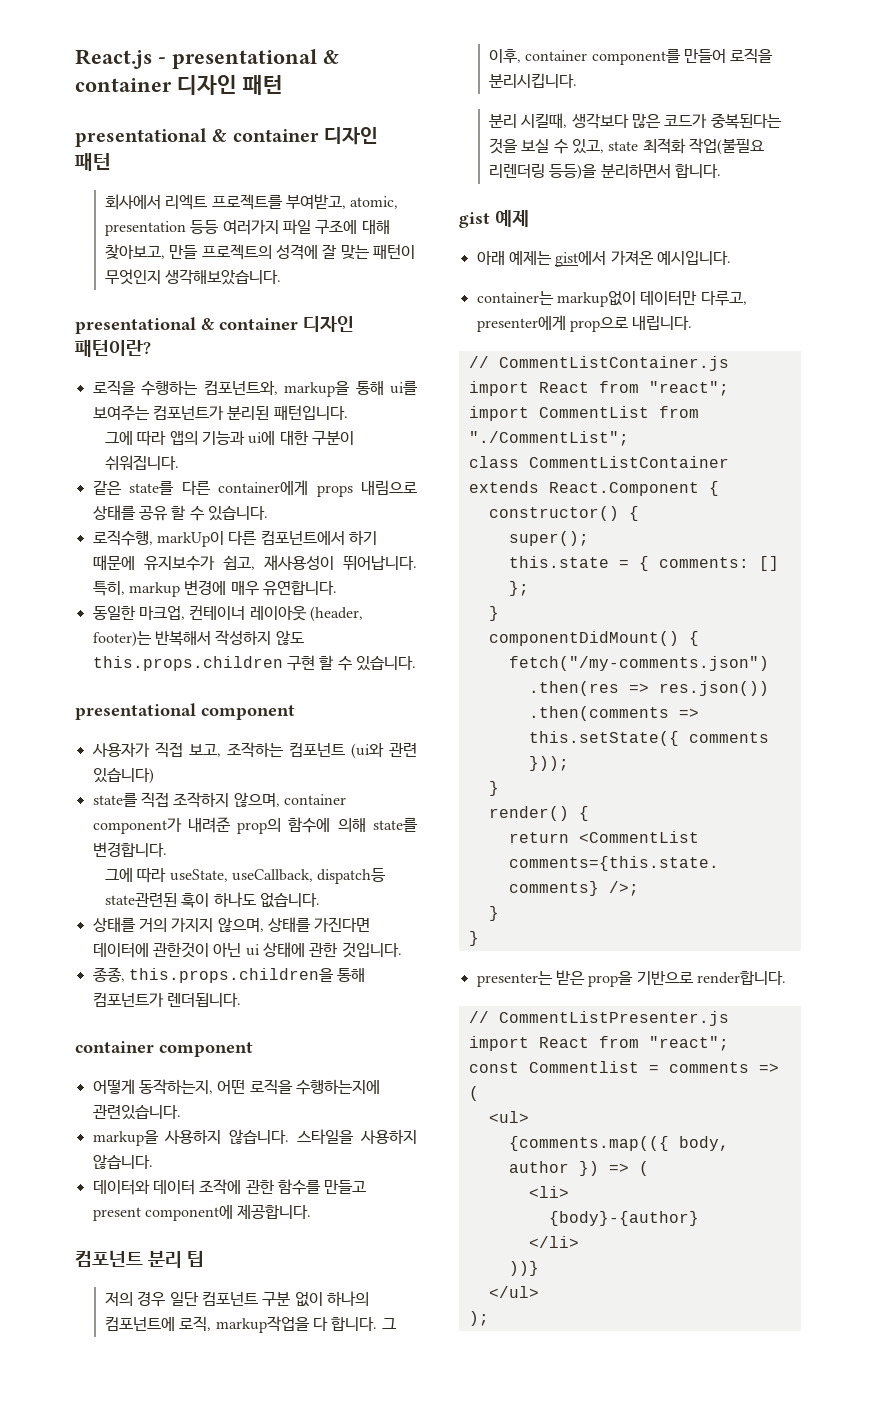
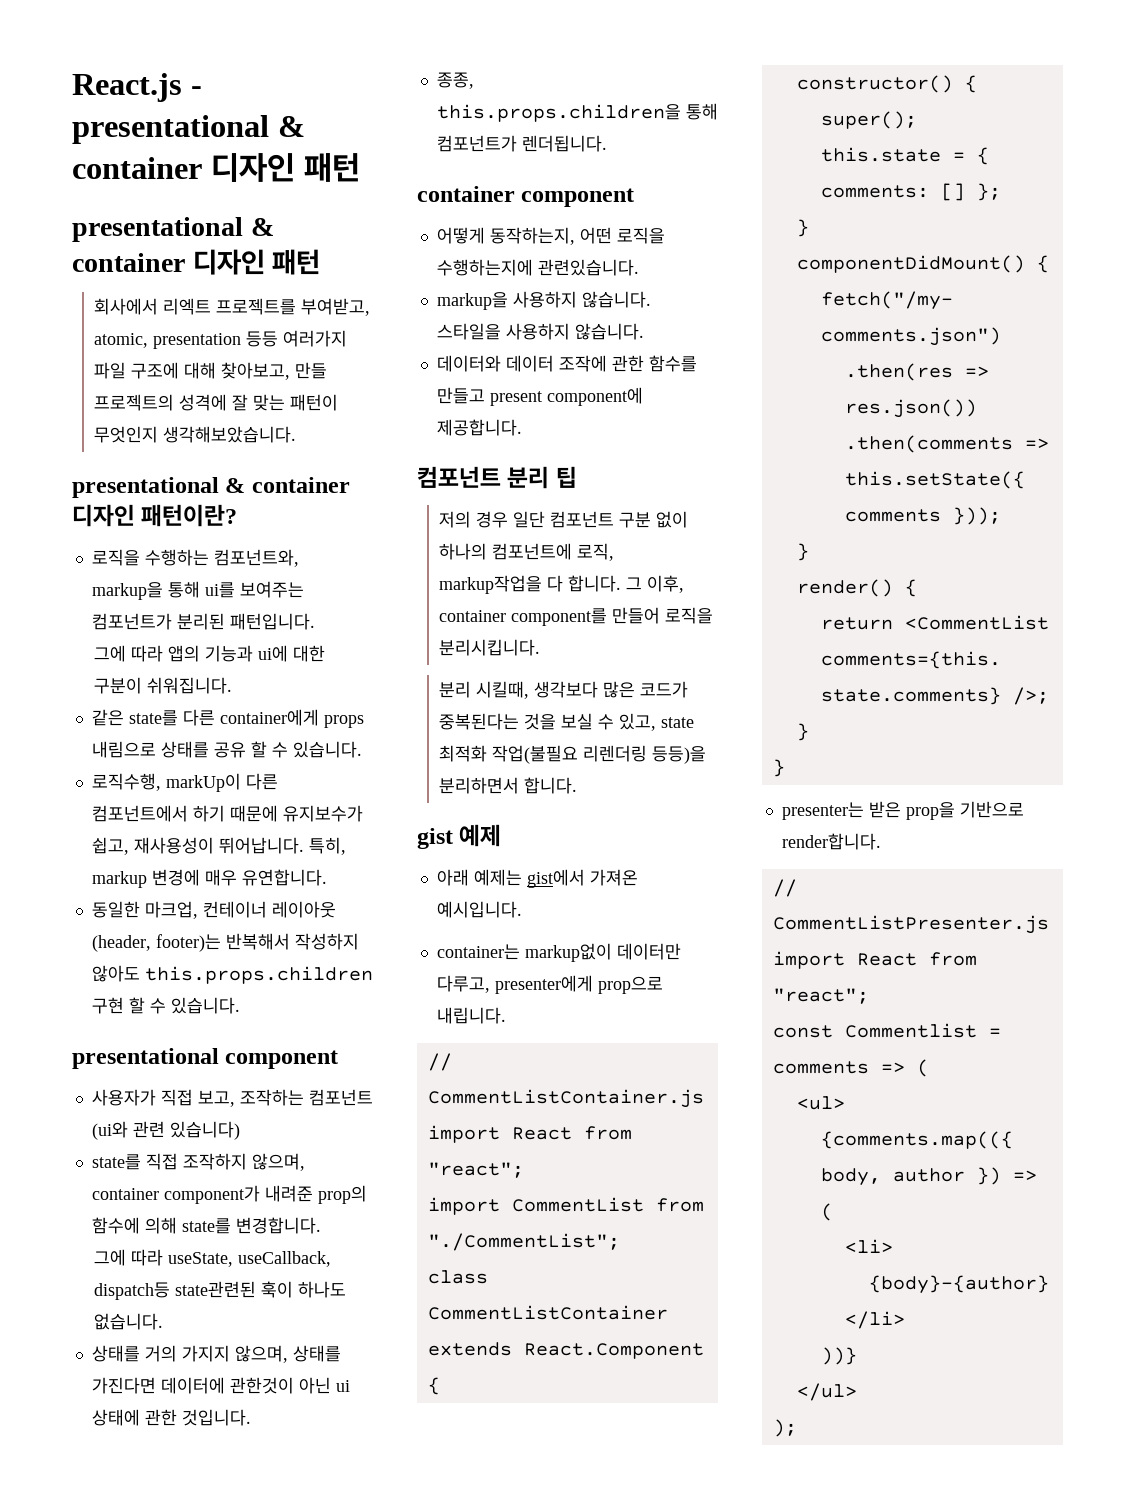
[275,630,304,645] 않도 -> [91,965,140,982] 않아도

